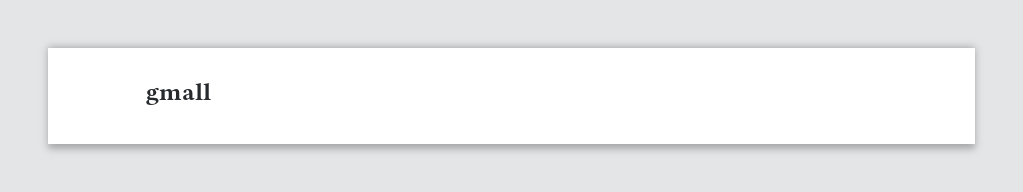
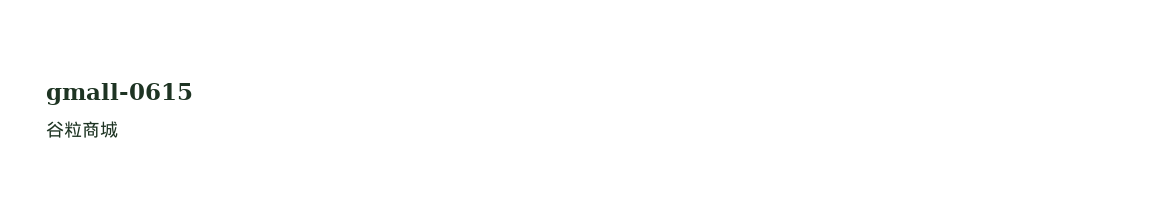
[146,83,211,105] gmall -> [46,83,193,105] [46,121,118,138] gmall-0615 // 谷粒商城

